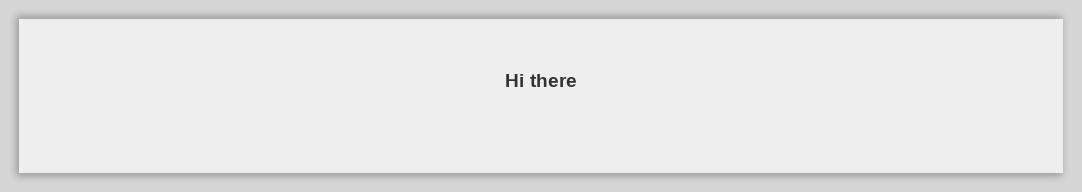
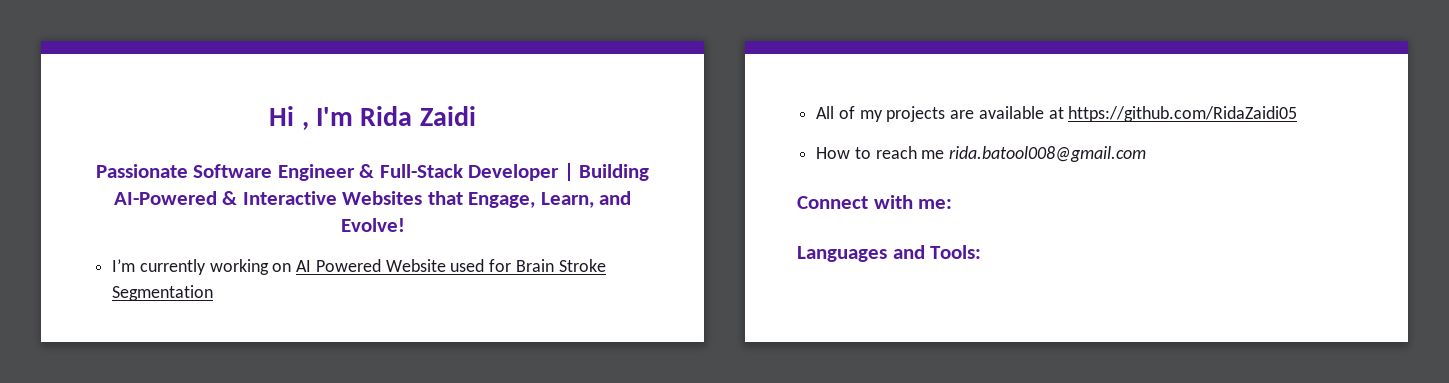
[529,74,577,87] there -> [301,106,476,130] [95,163,650,181] [113,191,632,208] [340,218,405,232] [112,259,606,275] [112,285,214,301] [816,106,1298,122] [816,146,1147,162] [797,195,953,209] [797,245,982,262] , I'm Rida Zaidi // Passionate Software Engineer & Full-Stack Developer | Building AI-Powered & Interactive Websites that Engage, Learn, and Evolve! // I’m currently working on AI Powered Website used for Brain Stroke Segmentation // All of my projects are available at https://github.com/RidaZaidi05 // How to reach me rida.batool008@gmail.com // Connect with me: // Languages and Tools:

